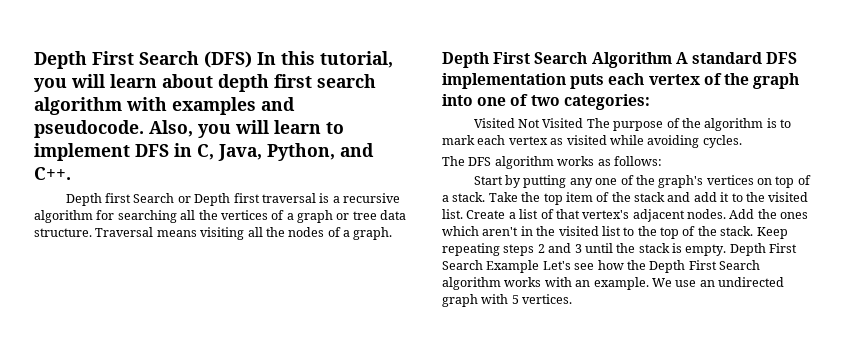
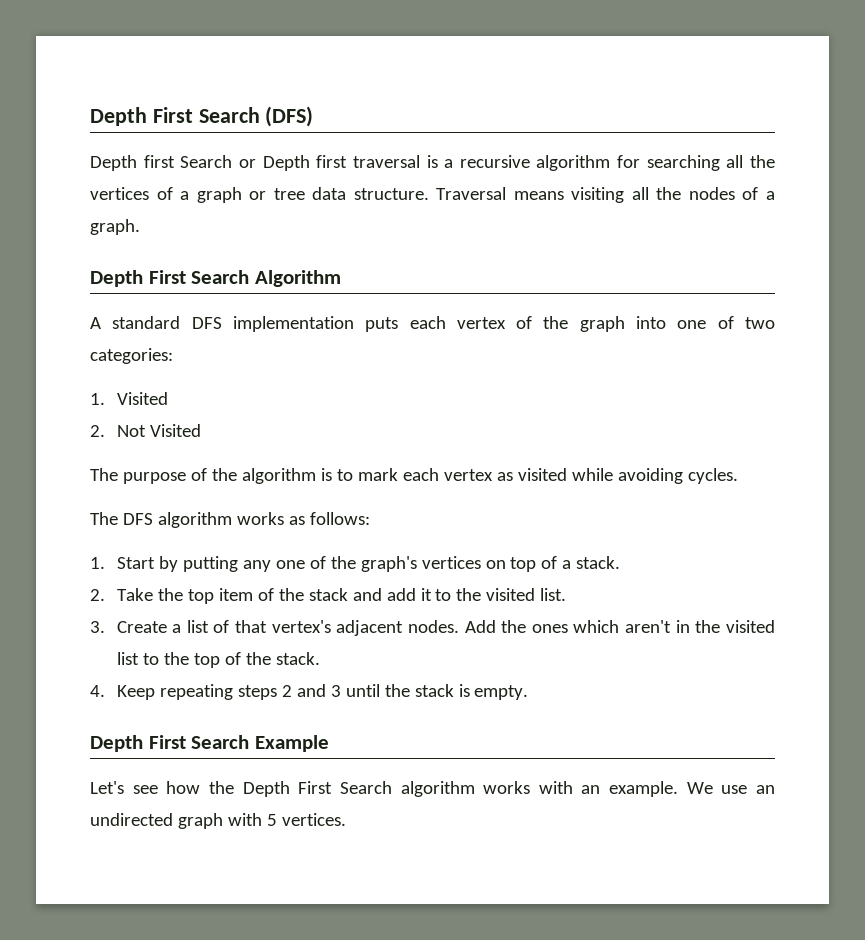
[257,51,393,68] [34,74,376,92] [34,97,295,115] [34,120,344,138] [34,143,374,161] [34,167,71,180] In this tutorial, you will learn about depth first search algorithm with examples and pseudocode. Also, you will learn to implement DFS in C, Java, Python, and C++. -> (314, 116) none
(672, 60) none -> (341, 278) //
[473,118,515,128] Visited -> [90,392,168,405] [90,425,105,437] 1. Visited // 2.
(584, 123) none -> (201, 430) //
(662, 161) none -> [90,557,105,569] 1.
(486, 197) none -> [90,589,105,601] // 2.
(463, 214) none -> [90,621,105,633] // 3.
(754, 231) none -> [90,685,105,697] // 4.
(727, 250) none -> (529, 692) //
(540, 266) none -> (329, 743) //

